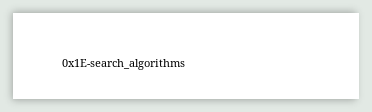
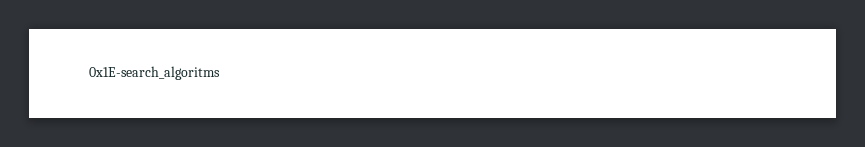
[62,59,185,70] 0x1E-search_algorithms -> [89,66,220,80] 0x1E-search_algoritms

